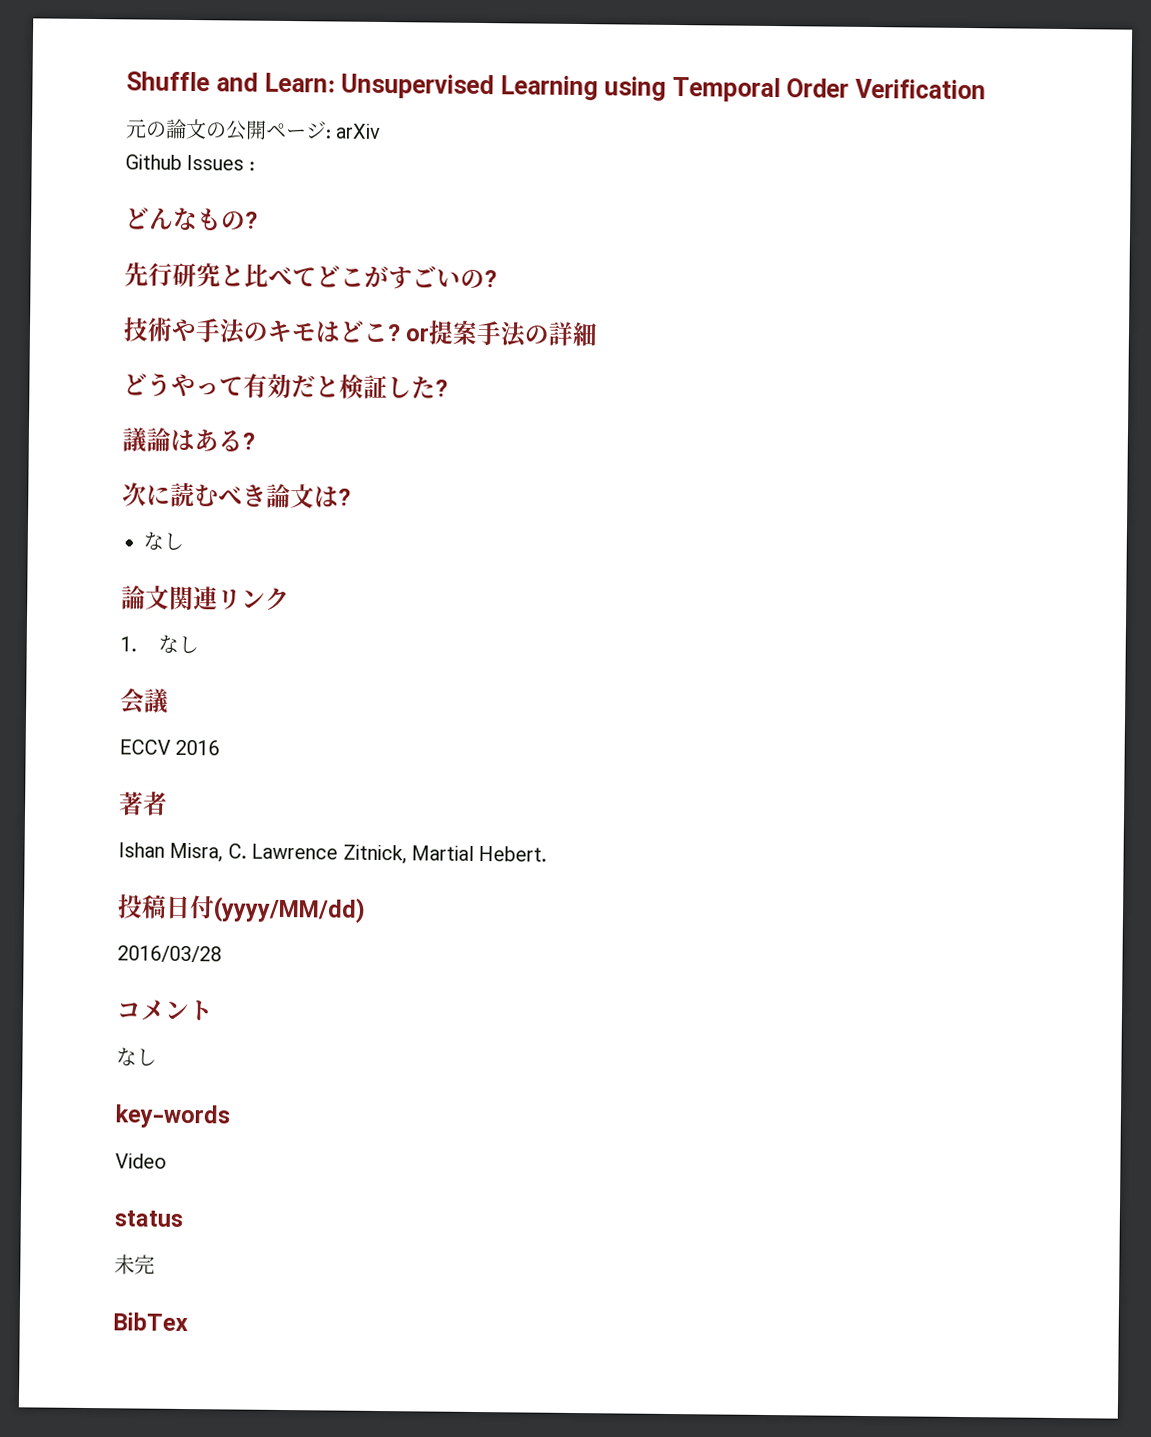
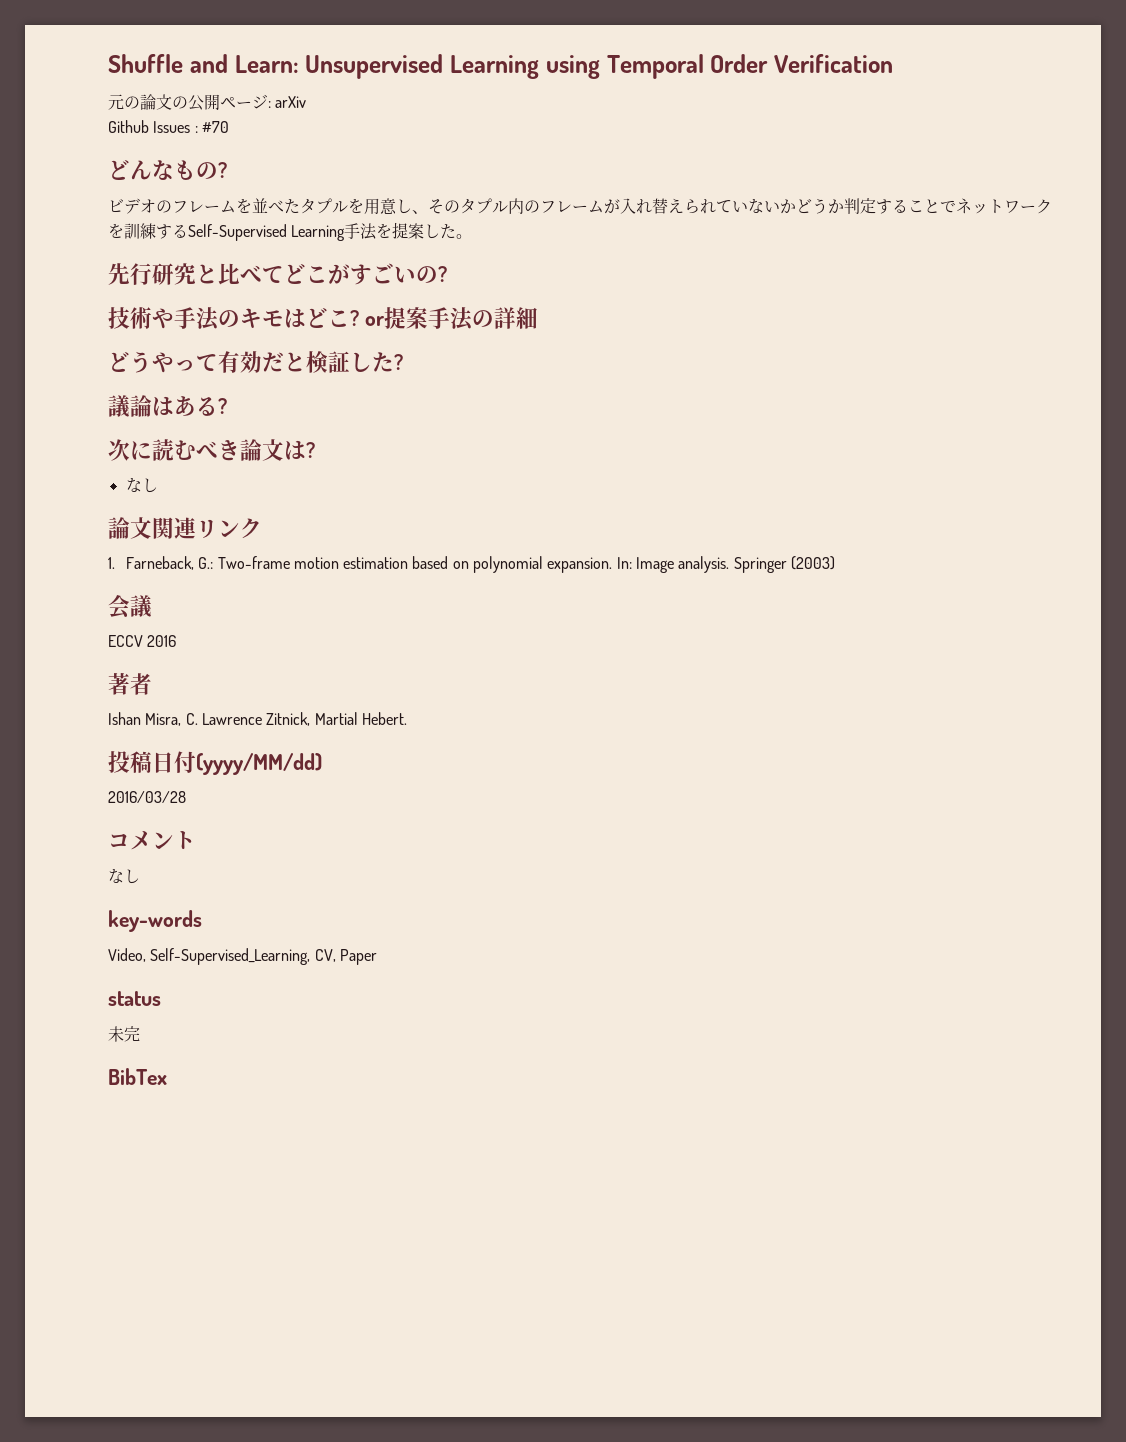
(255, 166) none -> [201,121,229,133] #70
(258, 220) none -> [108,198,1052,215] [108,222,473,241] // ビデオのフレームを並べたタプルを用意し、そのタプル内のフレームが入れ替えられていないかどうか判定することでネットワークを訓練するSelf-Supervised Learning手法を提案した。
[157,634,199,654] なし -> [125,556,836,573] Farneback, G.: Two-frame motion estimation based on polynomial expansion. In: Image analysis. Springer (2003)
[115,1153,167,1169] Video -> [108,948,377,965] Video, Self-Supervised_Learning, CV, Paper

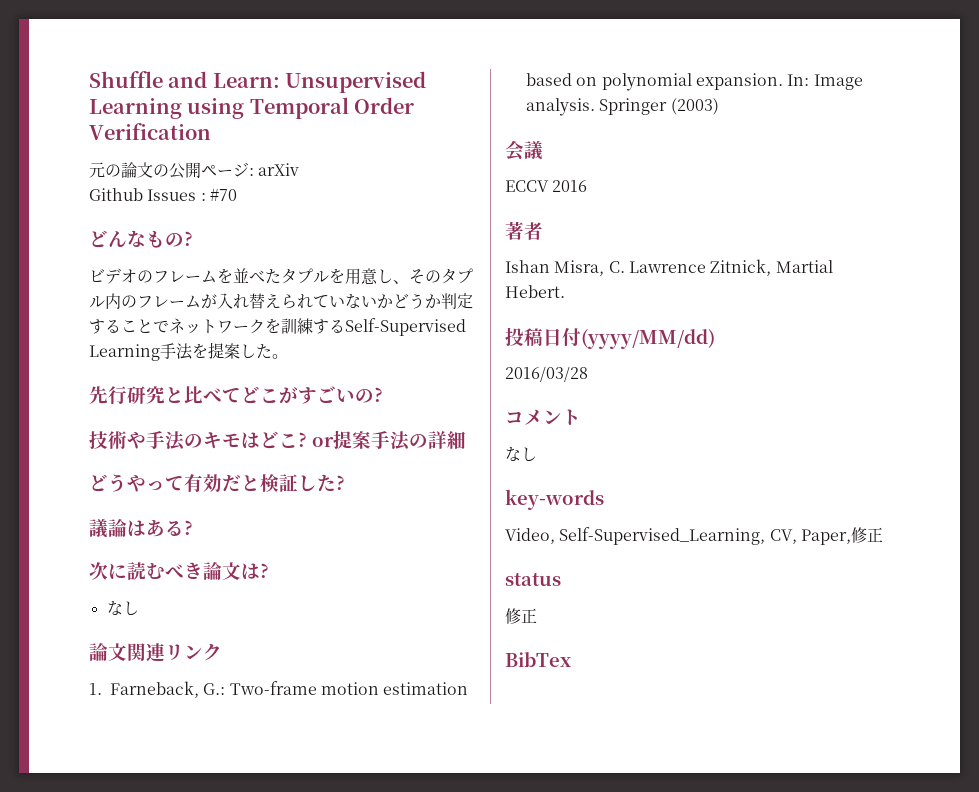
[339,949,377,965] Paper -> [800,527,883,545] Paper,修正
[108,1026,140,1042] 未完 -> [505,608,537,624] 修正

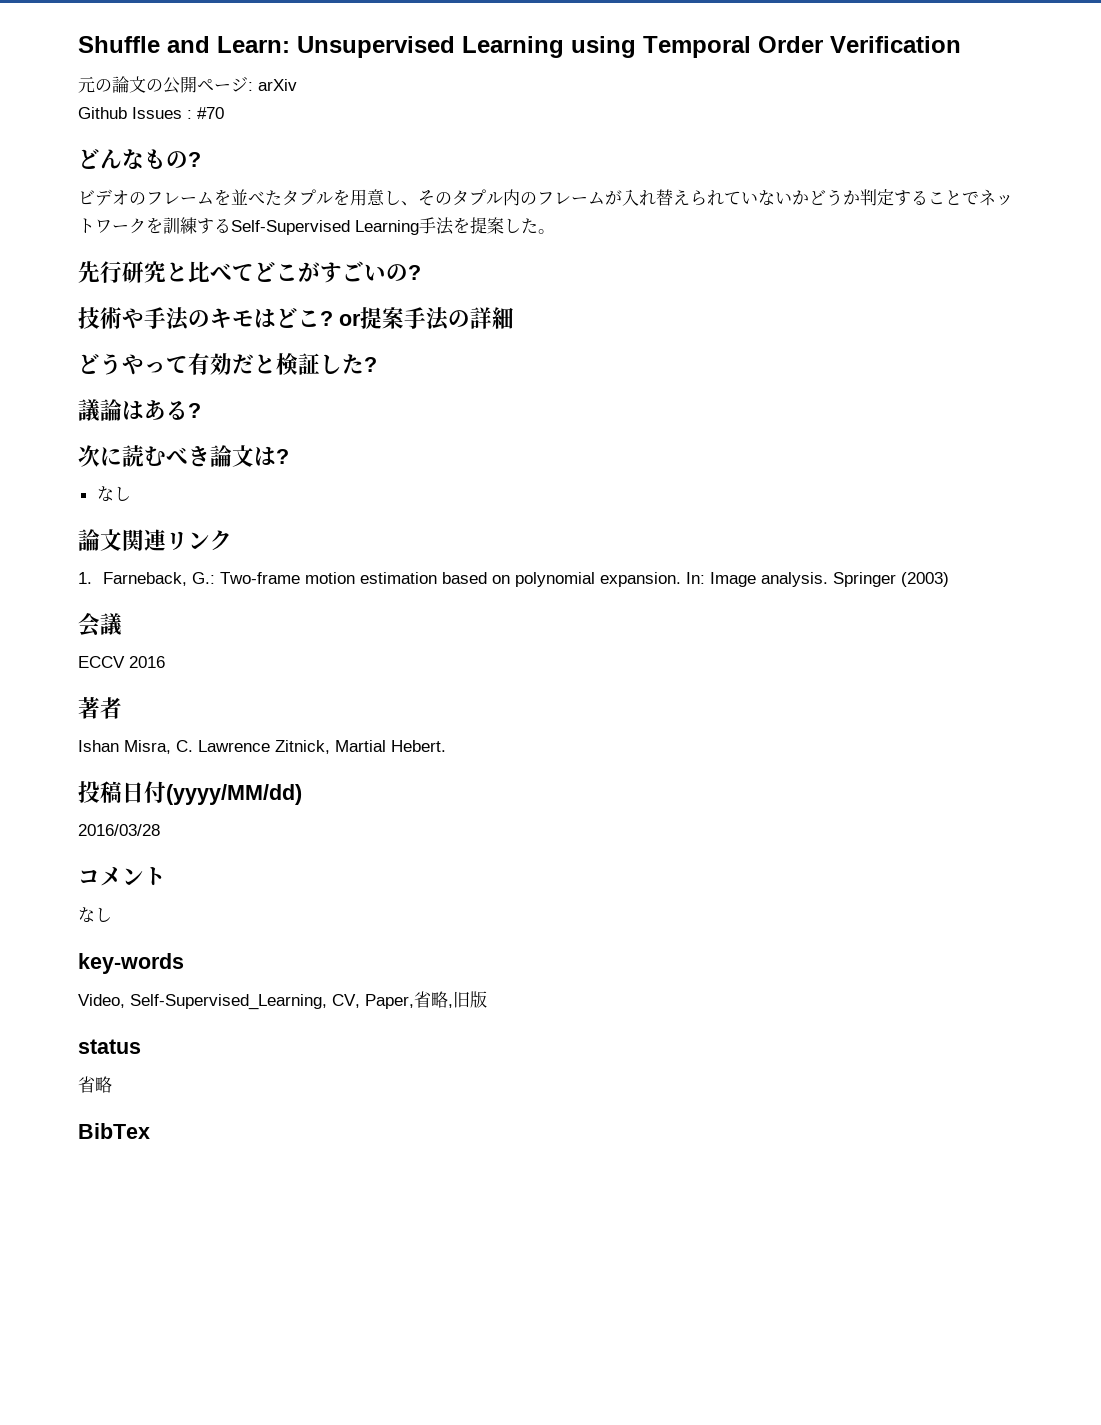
[850,527,883,543] 修正 -> [414,991,487,1008] 省略,旧版
[505,608,537,624] 修正 -> [78,1076,112,1093] 省略

